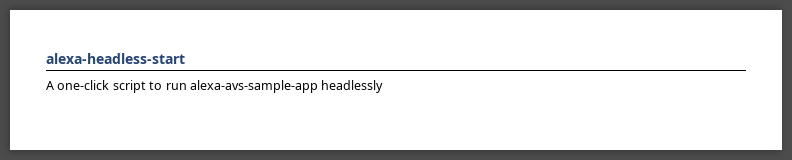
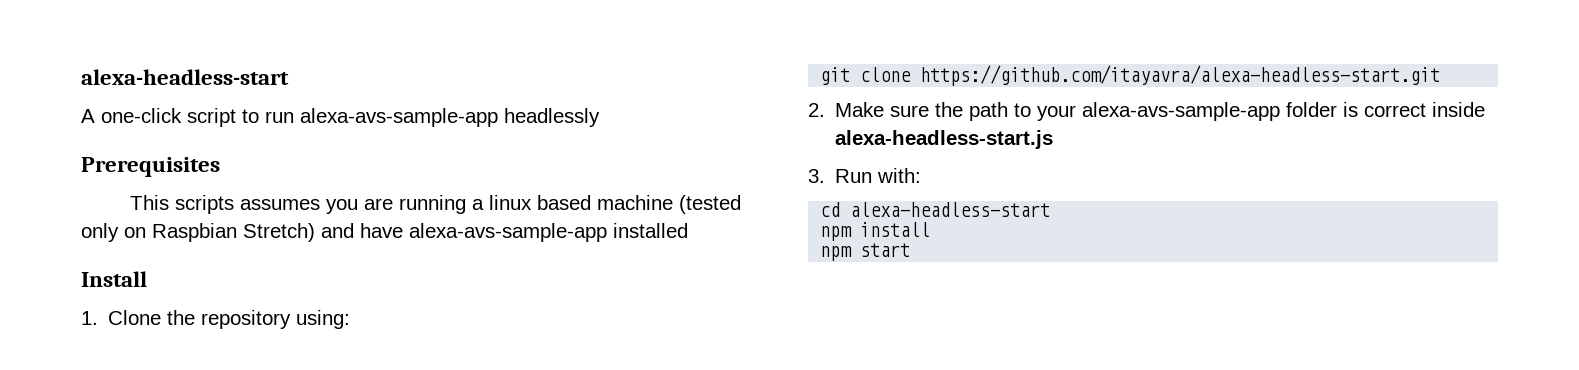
(384, 86) none -> [81,157,220,177] [130,195,742,214] [81,223,688,242] [81,271,147,287] [81,310,351,329] [820,65,1441,86] [808,102,1486,121] [835,130,1054,149] [808,168,922,183] [820,202,1051,217] [820,222,931,241] [820,243,911,261] // Prerequisites // This scripts assumes you are running a linux based machine (tested only on Raspbian Stretch) and have alexa-avs-sample-app installed // Install // 1. Clone the repository using: // git clone https://github.com/itayavra/alexa-headless-start.git // 2. Make sure the path to your alexa-avs-sample-app folder is correct inside alexa-headless-start.js // 3. Run with: // cd alexa-headless-start // npm install // npm start

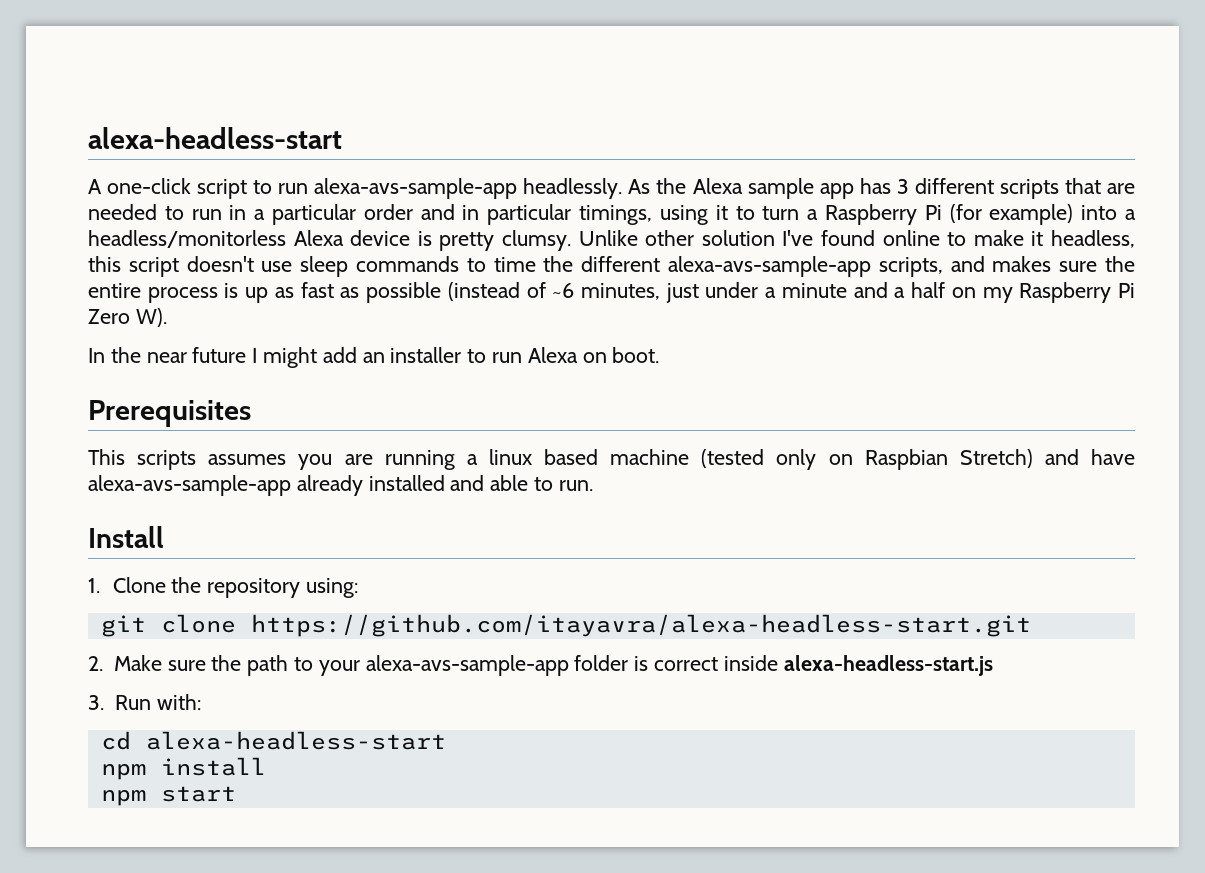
[504,108,600,127] headlessly -> [523,178,1135,199] [88,204,1137,225] [88,230,1135,251] [88,256,1135,277] [88,282,1136,303] [88,308,167,327] [88,347,660,368] headlessly. As the Alexa sample app has 3 different scripts that are needed to run in a particular order and in particular timings, using it to turn a Raspberry Pi (for example) into a headless/monitorless Alexa device is pretty clumsy. Unlike other solution I've found online to make it headless, this script doesn't use sleep commands to time the different alexa-avs-sample-app scripts, and makes sure the entire process is up as fast as possible (instead of ~6 minutes, just under a minute and a half on my Raspberry Pi Zero W). // In the near future I might add an installer to run Alexa on boot.
(607, 232) none -> [296,475,363,496] already
(688, 230) none -> [450,475,593,491] and able to run.

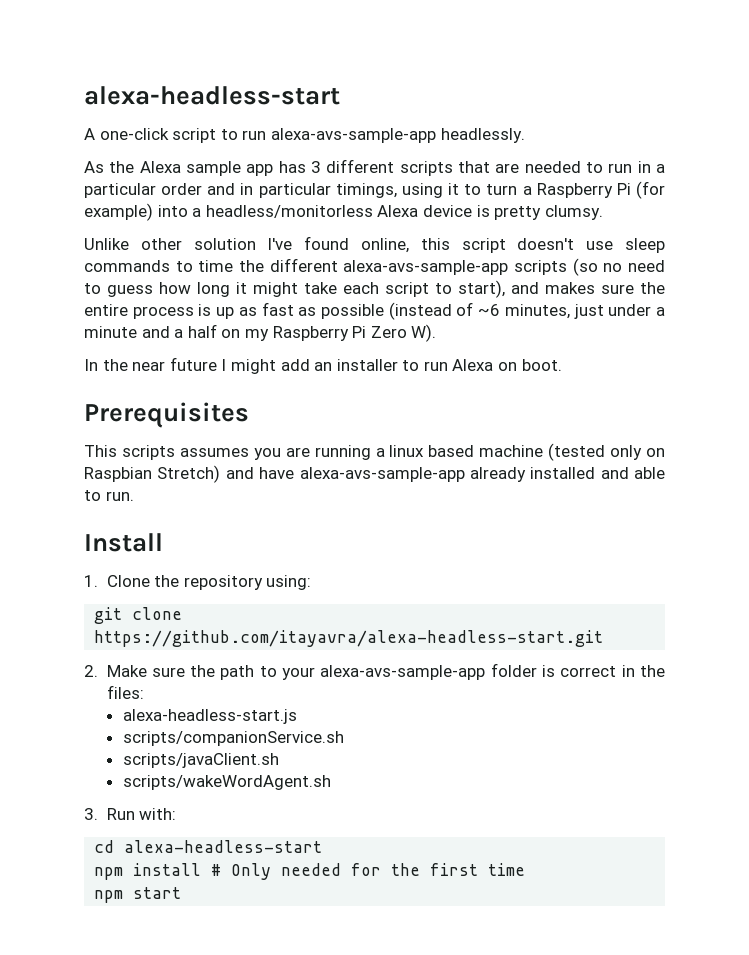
(623, 188) none -> (525, 135) //
(572, 240) none -> (603, 212) //
[882,230,1135,248] online to make it headless, -> [361,238,409,253] online,
[878,257,943,277] scripts, -> [514,258,665,276] [84,280,505,298] scripts (so no need to guess how long it might take each script to start),
[723,655,993,676] inside alexa-headless-start.js -> [621,665,665,677] [106,685,144,699] [122,709,297,724] [122,731,344,746] [122,753,279,768] [122,775,331,790] in the files: // alexa-headless-start.js // scripts/companionService.sh // scripts/javaClient.sh // scripts/wakeWordAgent.sh
(266, 766) none -> [211,863,526,880] # Only needed for the first time

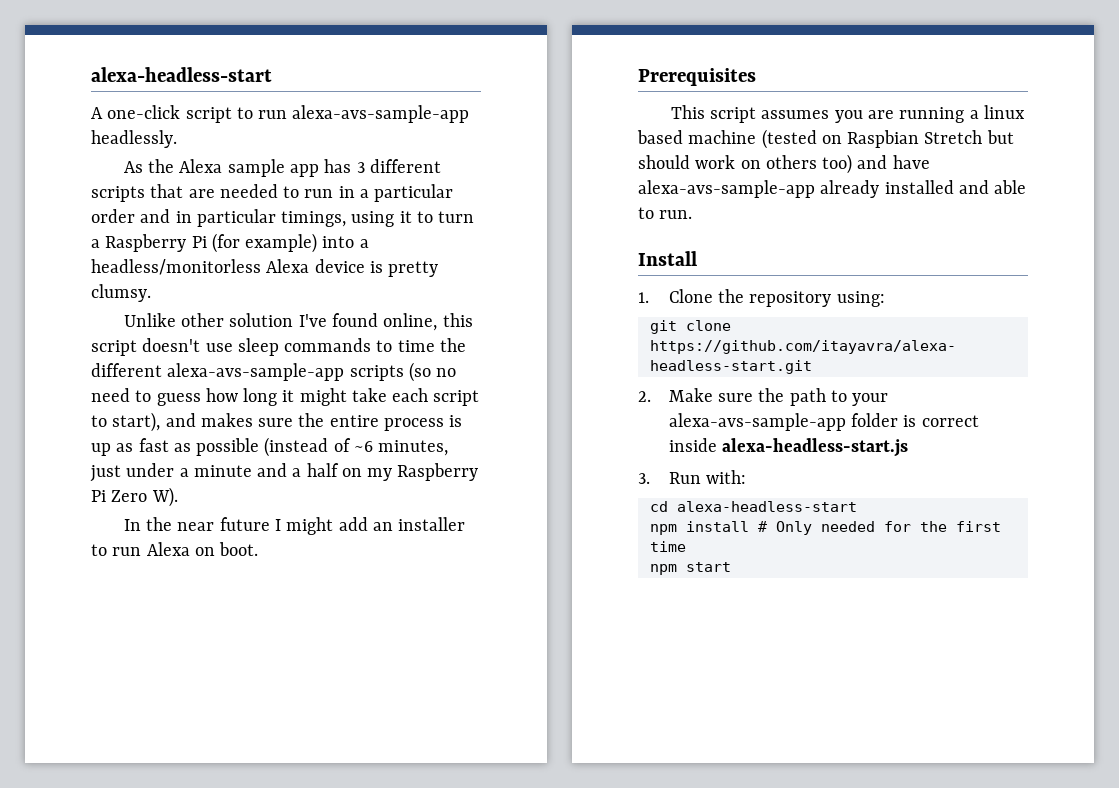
[121,445,175,460] scripts -> [710,107,757,123] script
[610,445,643,460] only -> (817, 139) none
[157,465,221,483] Stretch) -> [924,130,1014,144] [638,154,853,174] Stretch but should work on others too)
[621,665,665,677] [106,685,144,699] [122,709,297,724] [122,731,344,746] [122,753,279,768] [122,775,331,790] in the files: // alexa-headless-start.js // scripts/companionService.sh // scripts/javaClient.sh // scripts/wakeWordAgent.sh -> [668,438,909,457] inside alexa-headless-start.js

